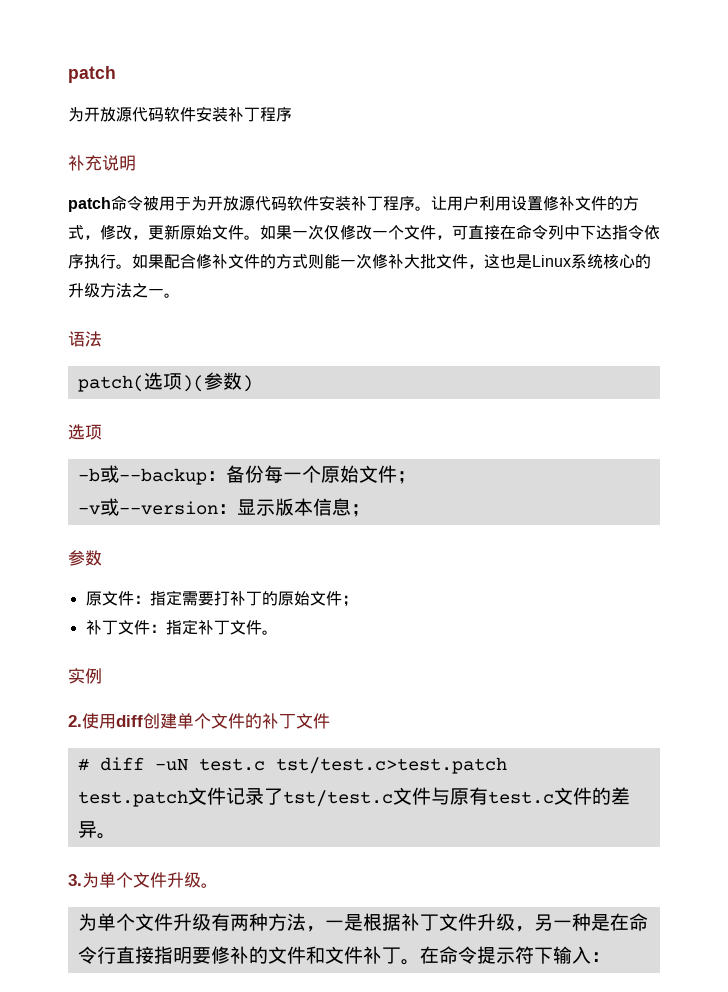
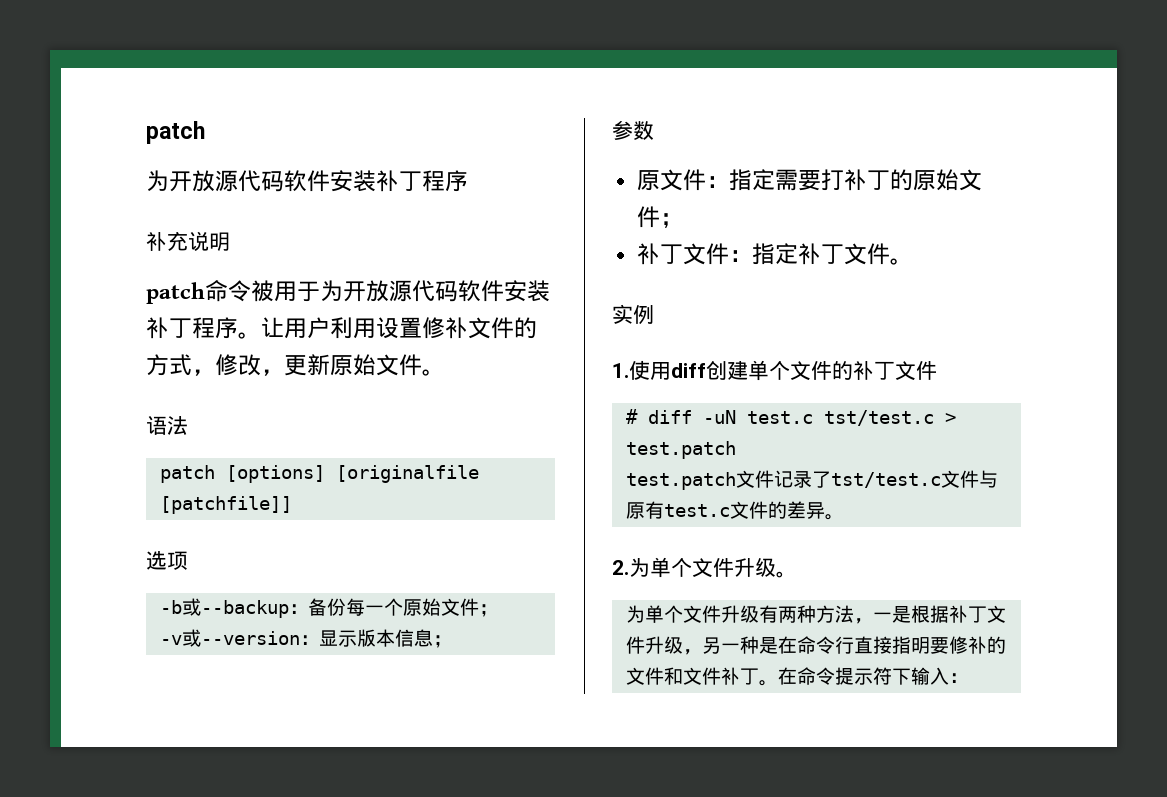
[260,224,660,240] [68,253,651,269] [68,283,180,298] [68,331,102,347] [77,372,253,392] 如果一次仅修改一个文件，可直接在命令列中下达指令依序执行。如果配合修补文件的方式则能一次修补大批文件，这也是Linux系统核心的升级方法之一。 // 语法 // patch(选项)(参数) -> [146,416,188,435] [159,465,479,483] [159,496,292,514] // 语法 // patch [options] [originalfile [patchfile]]
[68,715,82,727] 2. -> [612,363,629,378] 1.
[275,757,507,774] tst/test.c>test.patch -> [823,410,956,426] [625,441,736,459] tst/test.c > test.patch
[68,874,82,886] 3. -> [612,560,629,575] 2.

